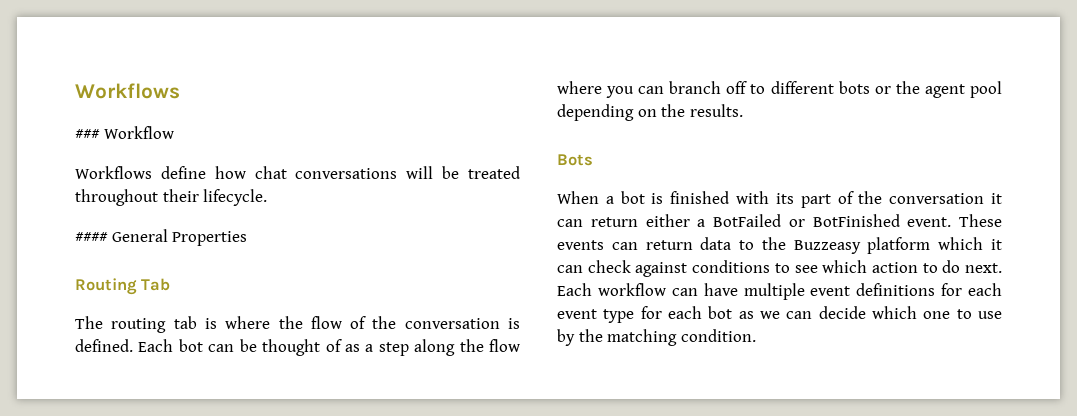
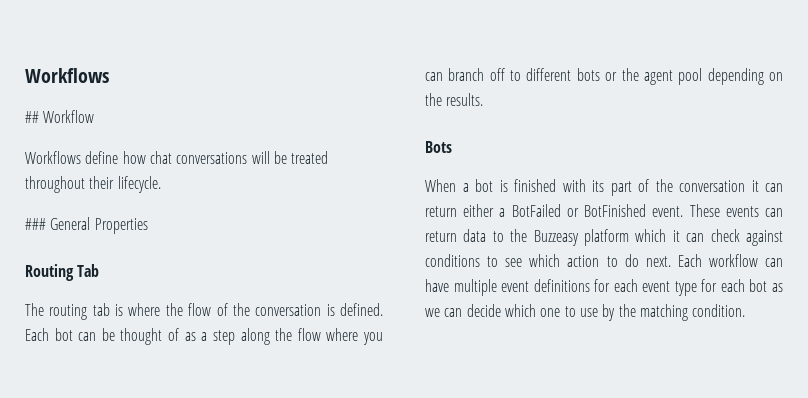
[75,129,100,139] ### -> [25,111,39,123] ##
[75,232,108,242] #### -> [25,218,46,230] ###

